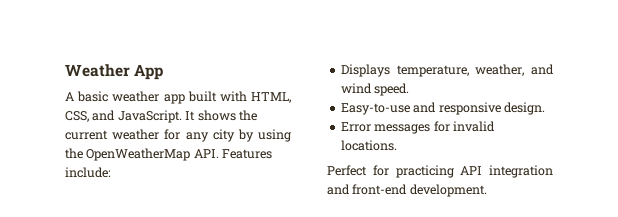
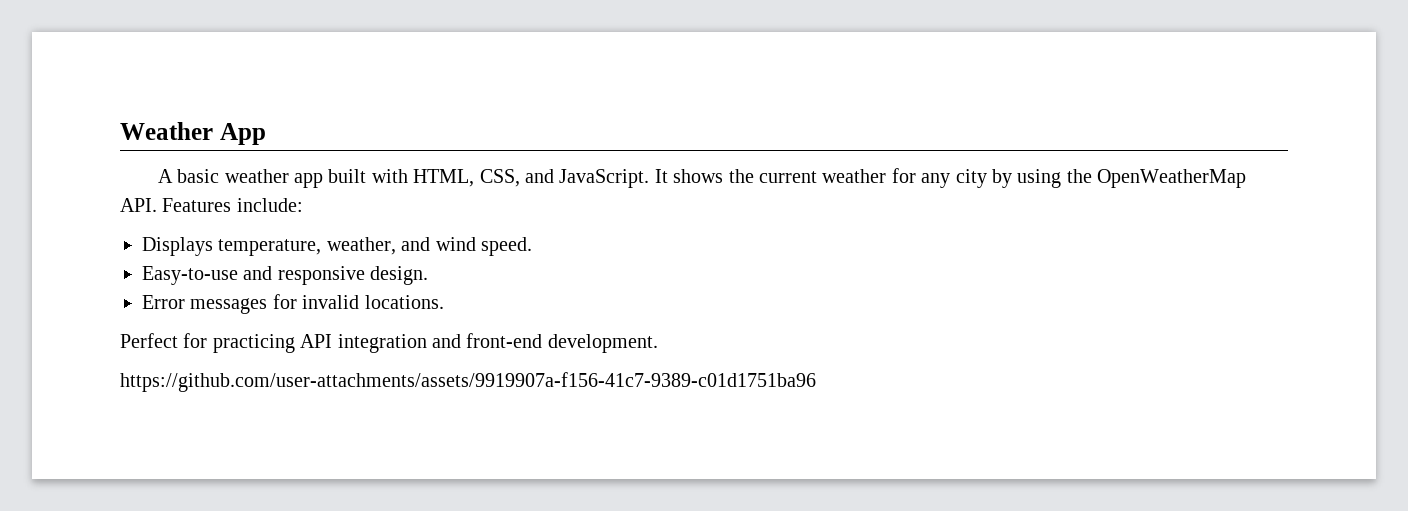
(487, 190) none -> [120,372,816,392] // https://github.com/user-attachments/assets/9919907a-f156-41c7-9389-c01d1751ba96

